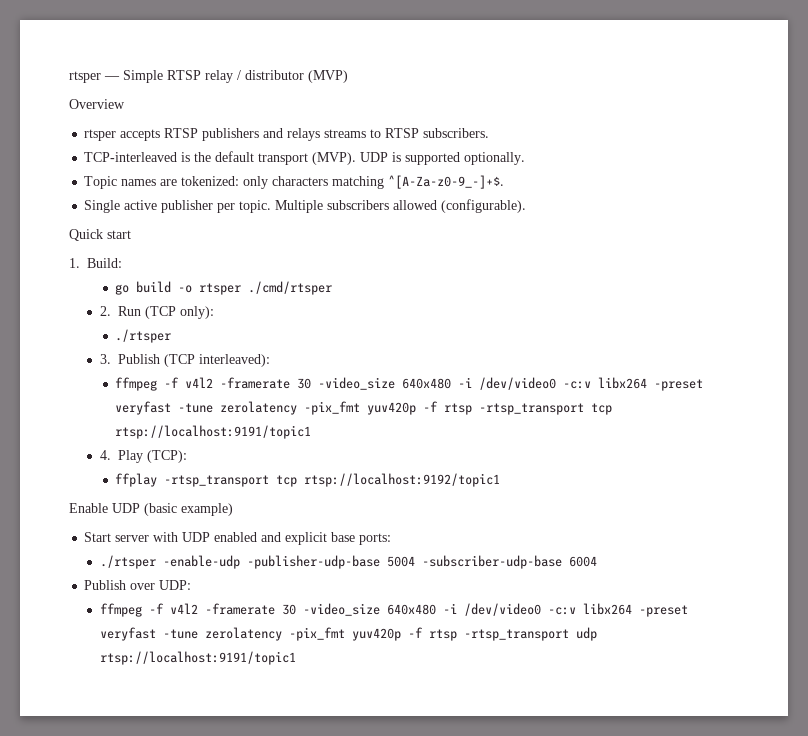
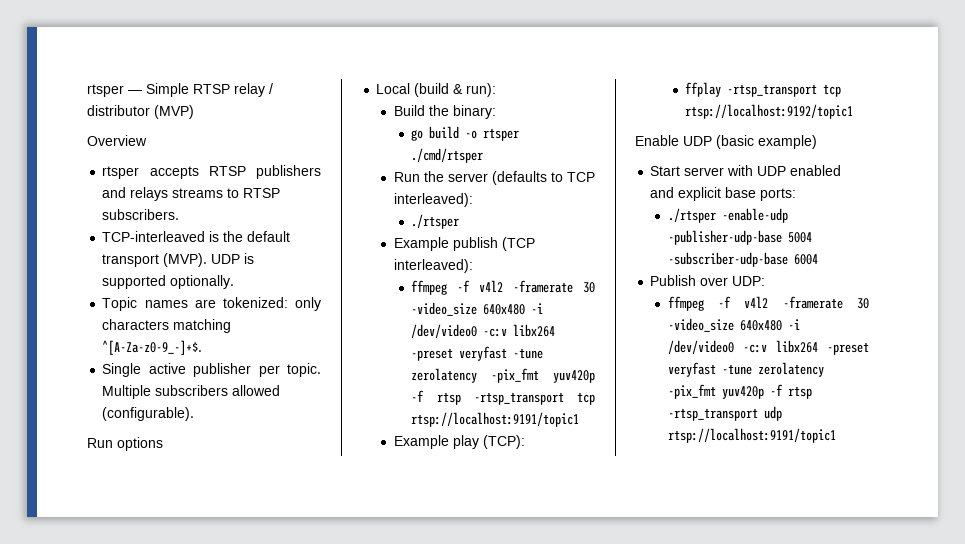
[69,229,131,241] [69,258,122,268] Quick start // 1. Build: -> [87,437,163,451] [376,83,497,97] [393,105,496,119] Run options // Local (build & run): // Build the binary:
[99,306,214,319] 2. Run (TCP only): -> [393,171,595,185] [393,193,473,207] Run the server (defaults to TCP interleaved):
[99,354,160,364] 3. Publish -> [393,237,498,251] Example publish
[99,450,143,463] 4. Play -> [393,435,479,449] Example play

